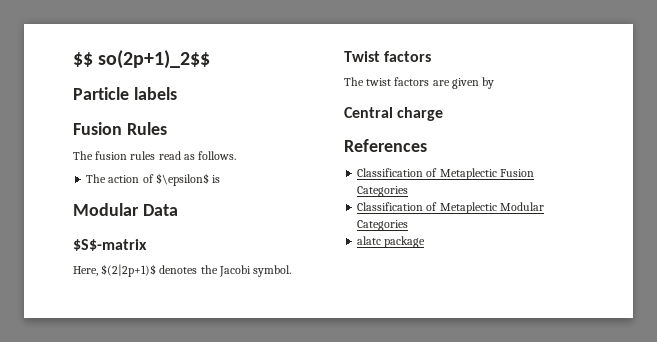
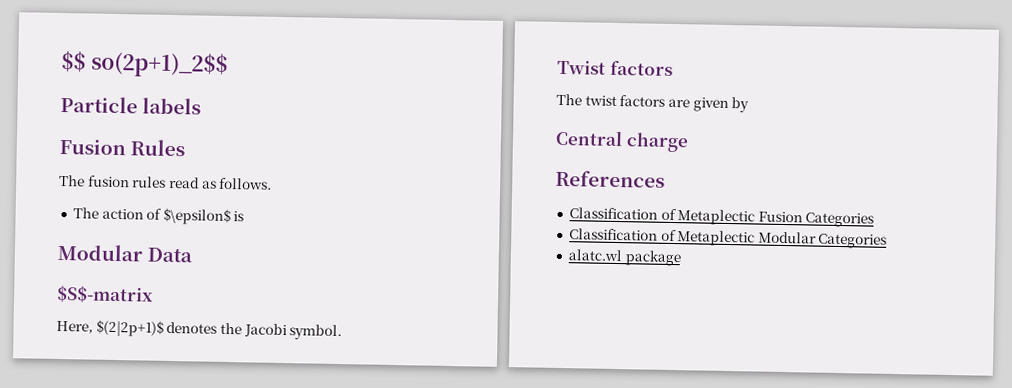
[357,236,382,245] alatc -> [567,249,623,262] alatc.wl

